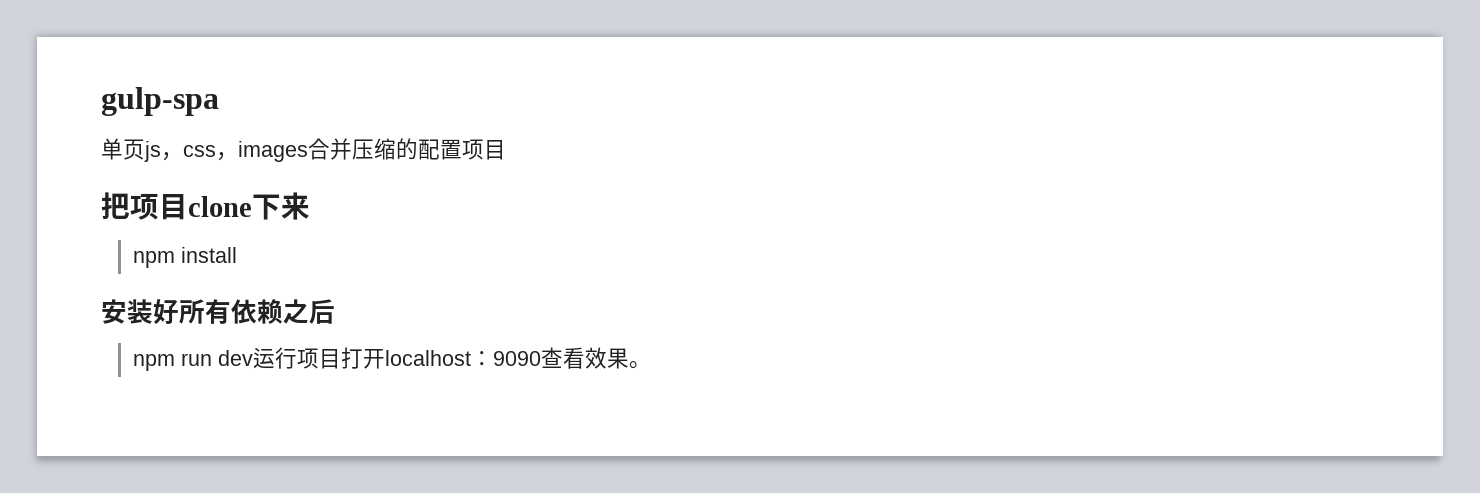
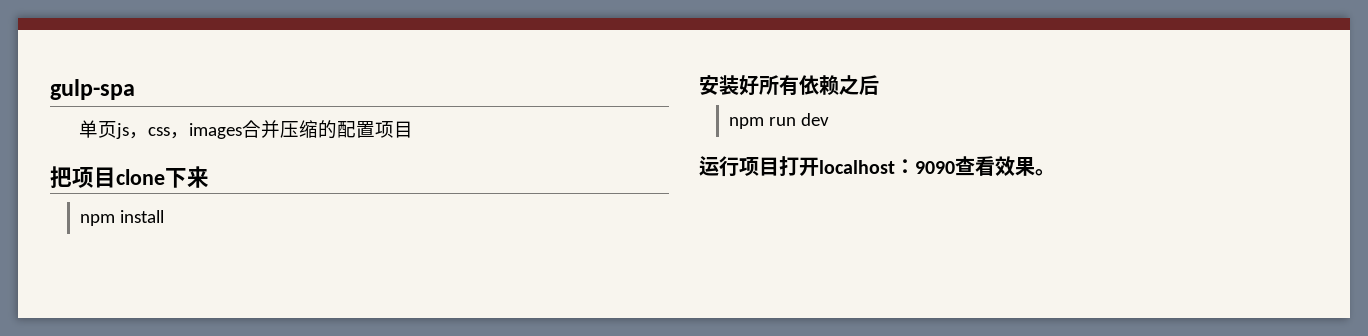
(254, 358) none -> (830, 119) //

